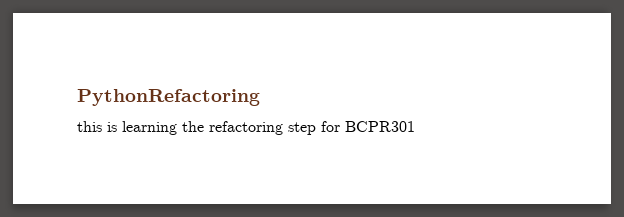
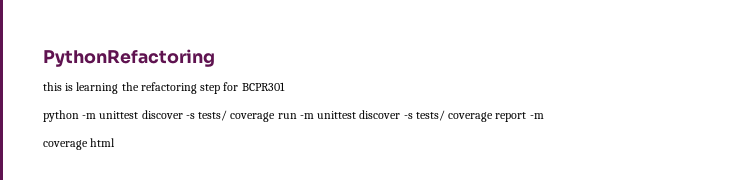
(415, 126) none -> [43,110,544,122] [43,138,116,150] // python -m unittest discover -s tests/ coverage run -m unittest discover -s tests/ coverage report -m // coverage html

